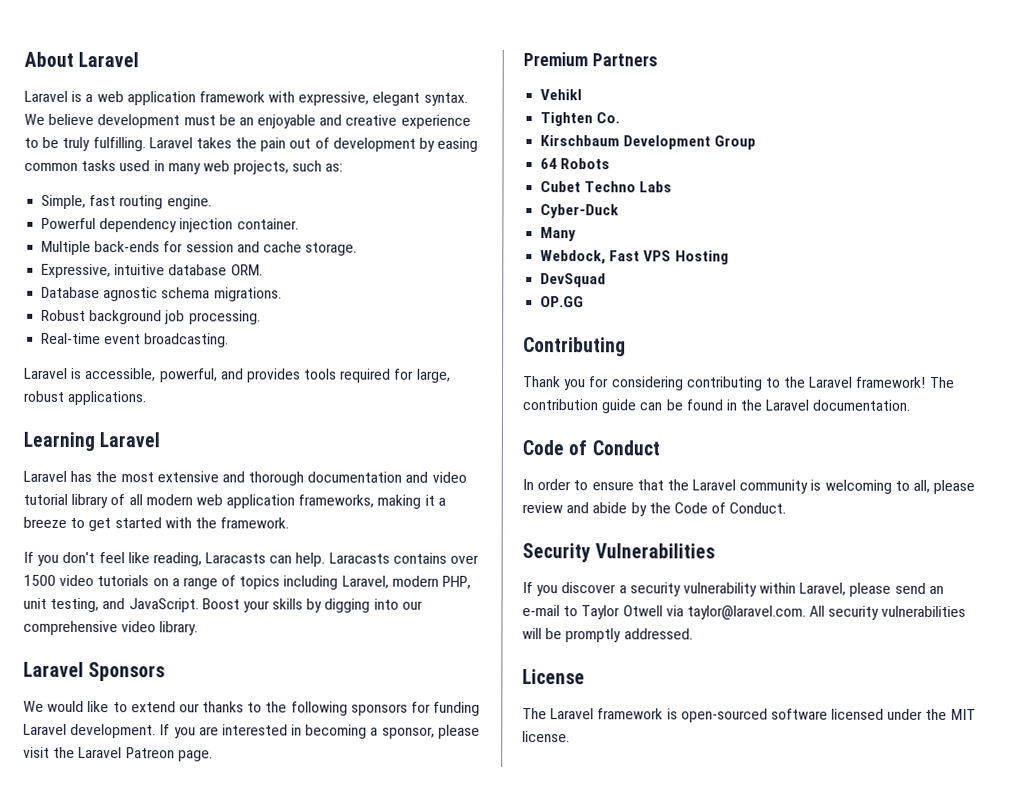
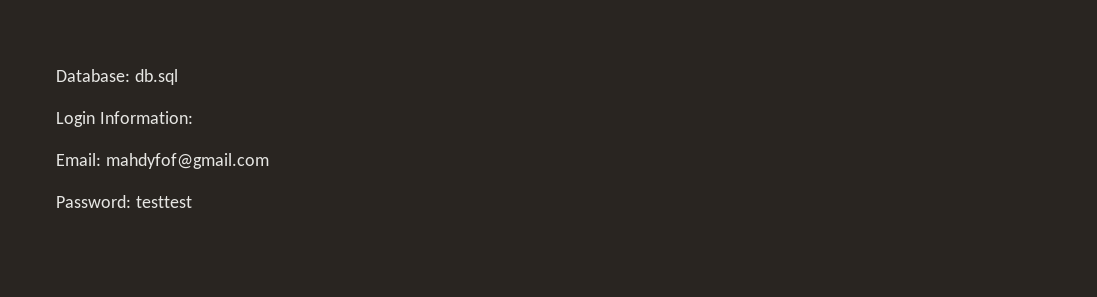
[24,51,140,68] [24,90,468,106] [24,113,471,129] [24,136,479,152] [24,160,344,175] [41,194,212,210] [41,217,299,233] [41,240,358,256] [41,263,263,279] [41,286,282,302] [41,309,261,325] [41,332,230,348] [24,367,451,383] [23,390,148,406] [23,431,161,452] [23,470,467,486] [23,493,446,509] [23,516,290,532] [23,551,480,567] [23,574,472,590] [23,597,423,613] [23,620,199,636] [23,661,166,682] [23,700,481,716] [23,723,480,739] [23,746,213,762] [523,52,658,67] [540,89,583,101] [540,112,621,127] [540,135,757,150] [540,158,611,170] [540,181,673,193] [540,204,620,219] [540,227,577,242] [540,250,729,265] [540,273,607,288] [540,296,585,308] [523,337,626,357] [523,376,955,391] [522,399,911,414] [522,440,660,456] [522,479,976,495] [522,502,787,517] [522,543,716,563] [522,582,944,597] [522,605,967,620] [522,628,693,643] [522,669,585,685] [522,708,976,723] [522,731,570,743] About Laravel // Laravel is a web application framework with expressive, elegant syntax. We believe development must be an enjoyable and creative experience to be truly fulfilling. Laravel takes the pain out of development by easing common tasks used in many web projects, such as: // Simple, fast routing engine. // Powerful dependency injection container. // Multiple back-ends for session and cache storage. // Expressive, intuitive database ORM. // Database agnostic schema migrations. // Robust background job processing. // Real-time event broadcasting. // Laravel is accessible, powerful, and provides tools required for large, robust applications. // Learning Laravel // Laravel has the most extensive and thorough documentation and video tutorial library of all modern web application frameworks, making it a breeze to get started with the framework. // If you don't feel like reading, Laracasts can help. Laracasts contains over 1500 video tutorials on a range of topics including Laravel, modern PHP, unit testing, and JavaScript. Boost your skills by digging into our comprehensive video library. // Laravel Sponsors // We would like to extend our thanks to the following sponsors for funding Laravel development. If you are interested in becoming a sponsor, please visit the Laravel Patreon page. // Premium Partners // Vehikl // Tighten Co. // Kirschbaum Development Group // 64 Robots // Cubet Techno Labs // Cyber-Duck // Many // Webdock, Fast VPS Hosting // DevSquad // OP.GG // Contributing // Thank you for considering contributing to the Laravel framework! The contribution guide can be found in the Laravel documentation. // Code of Conduct // In order to ensure that the Laravel community is welcoming to all, please review and abide by the Code of Conduct. // Security Vulnerabilities // If you discover a security vulnerability within Laravel, please send an e-mail to Taylor Otwell via taylor@laravel.com. All security vulnerabilities will be promptly addressed. // License // The Laravel framework is open-sourced software licensed under the MIT license. -> [56,69,178,85] [56,111,193,127] [56,153,269,169] [56,195,192,208] Database: db.sql // Login Information: // Email: mahdyfof@gmail.com // Password: testtest

